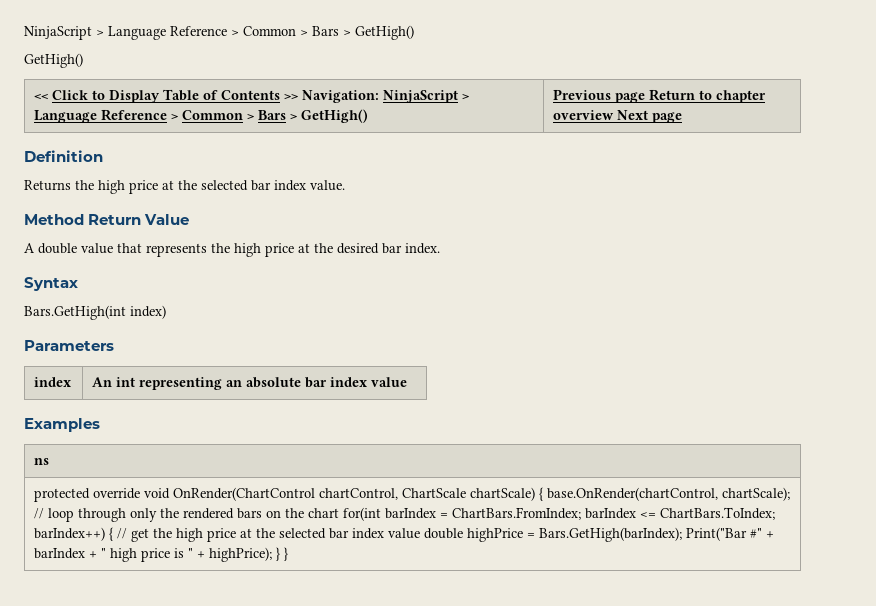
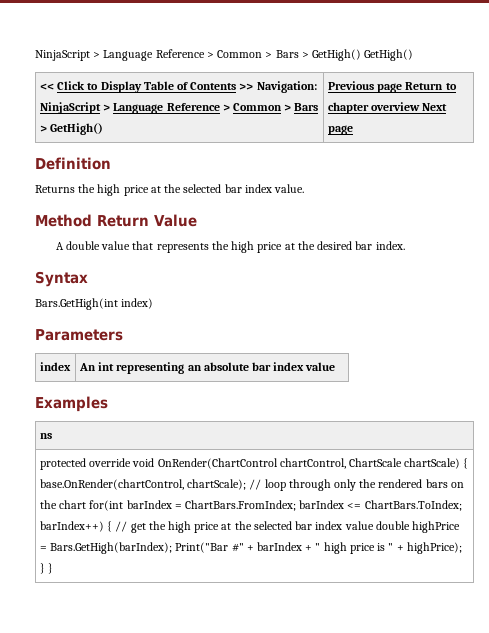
(414, 32) // -> (362, 55) none

